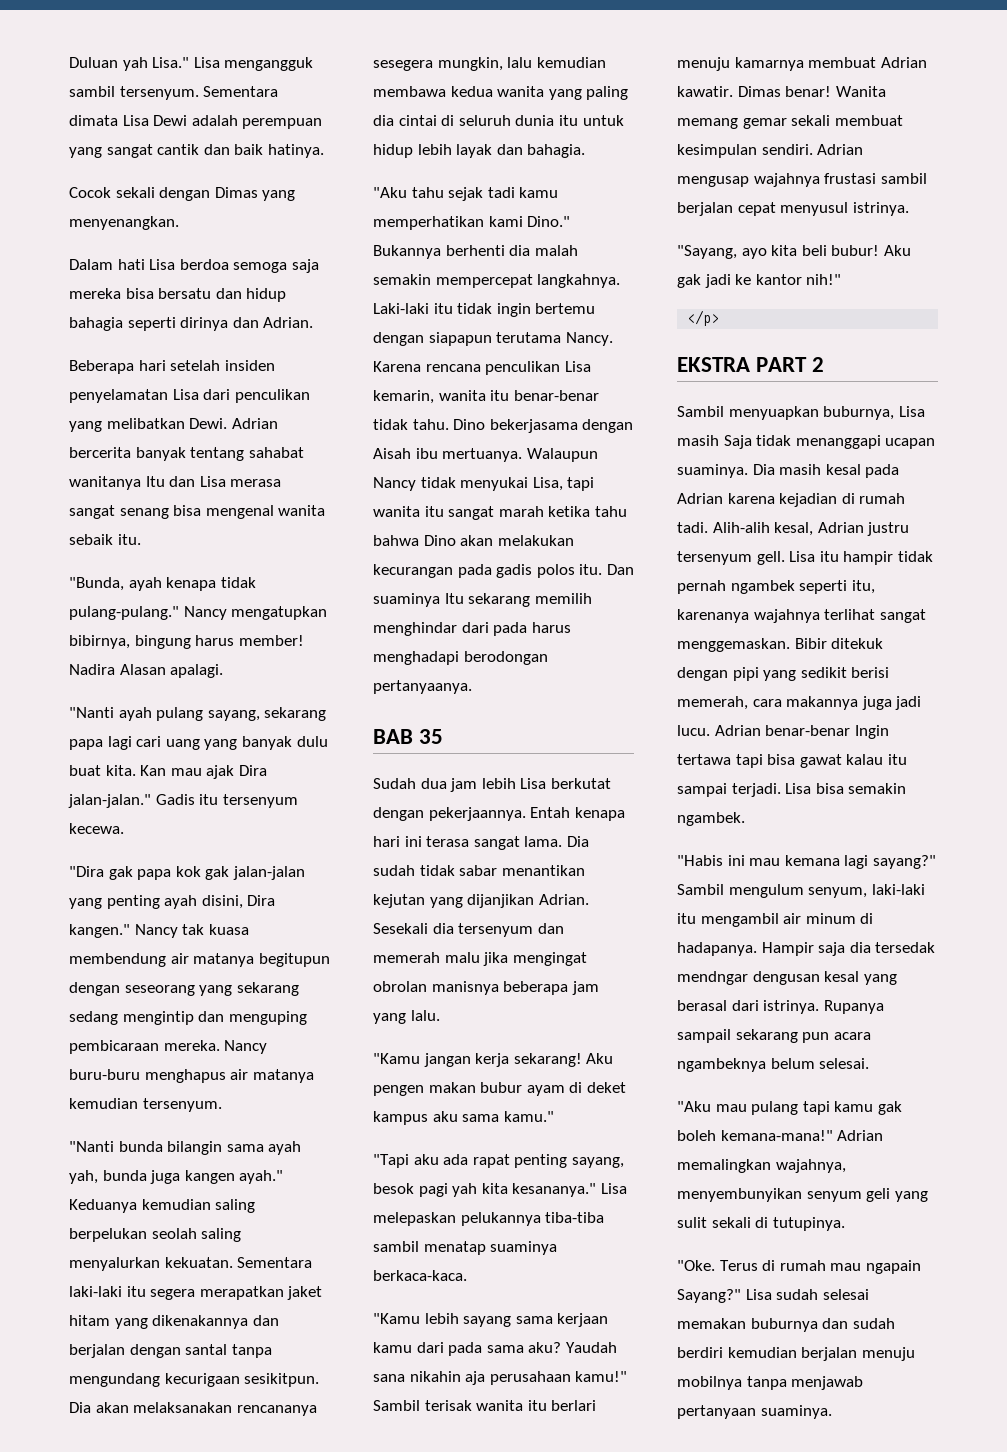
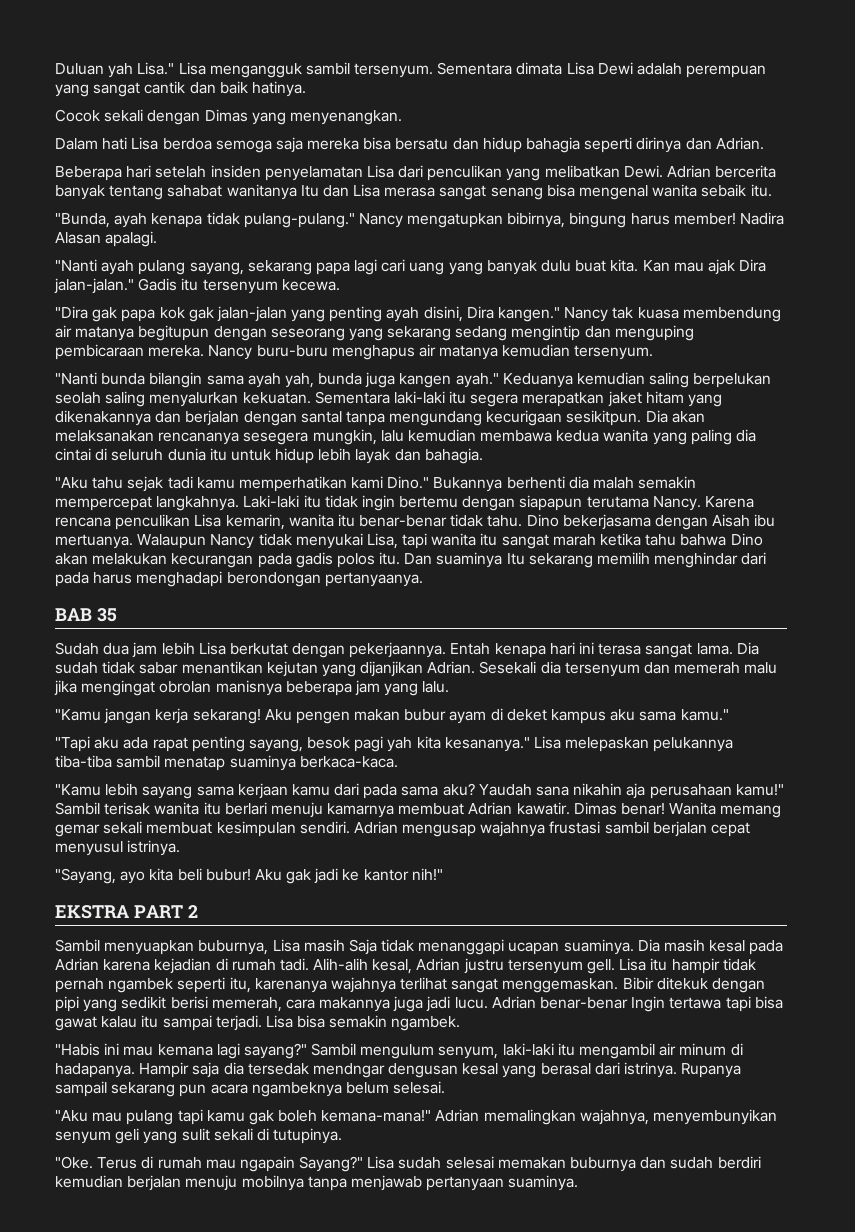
[463,651,548,665] berodongan -> [226,572,321,587] berondongan
[687,310,720,326] // </p> -> (443, 874) none

